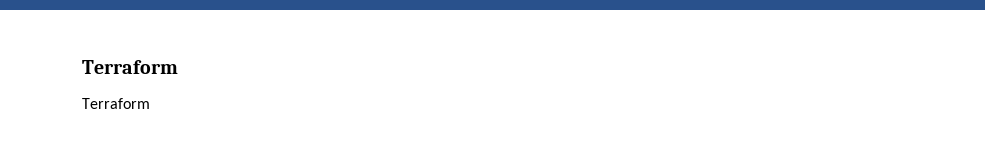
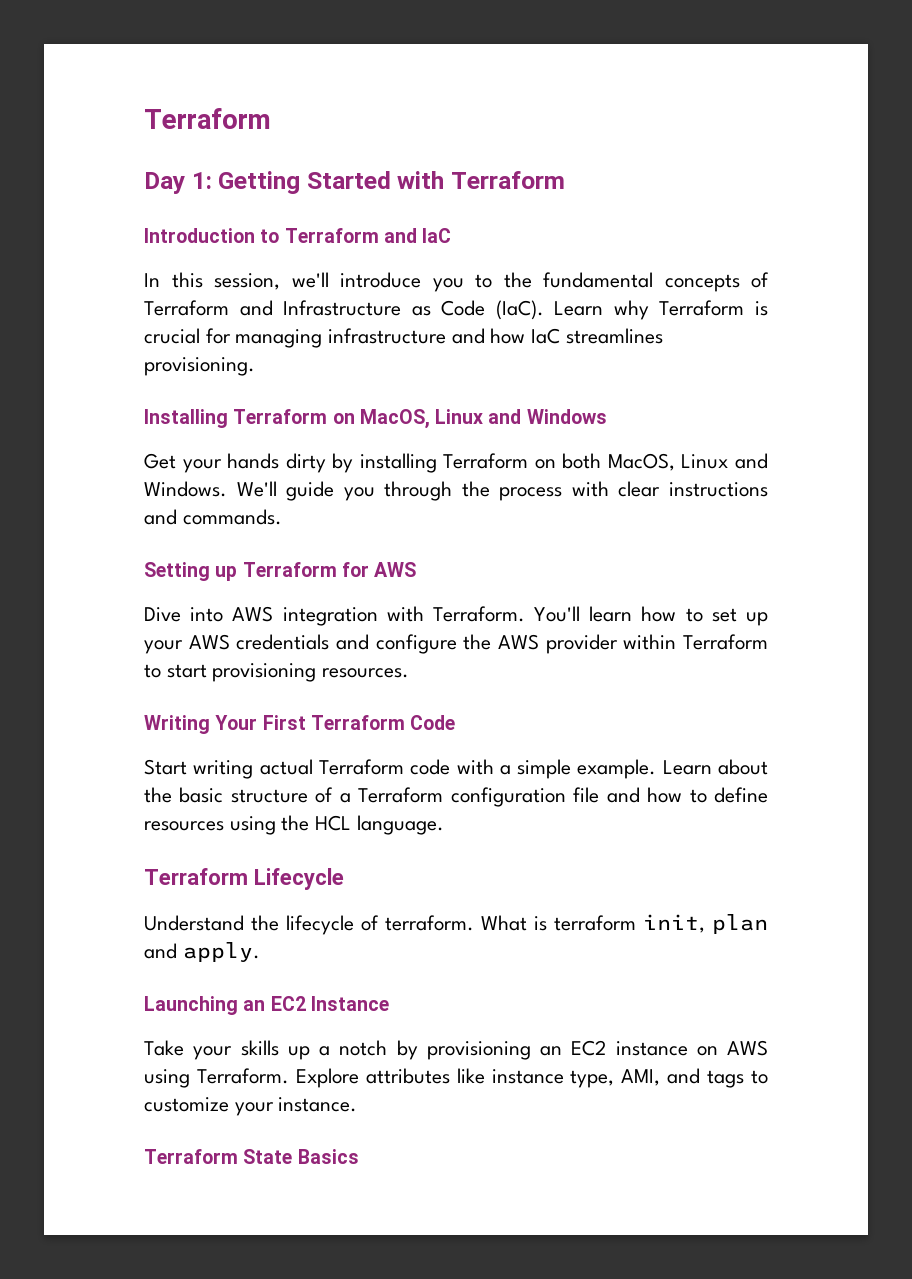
[82,60,178,74] [82,98,150,109] Terraform // Terraform -> [144,108,271,129] [144,171,566,194] [144,228,452,243] [144,272,769,292] [144,300,768,320] [144,328,663,348] [144,357,255,376] [144,409,607,429] [144,453,768,473] [144,481,768,501] [144,509,282,525] [144,562,417,581] [144,606,768,626] [144,634,768,654] [144,663,410,682] [144,715,456,734] [144,759,768,779] [144,787,768,807] [144,815,444,835] [144,868,344,890] [144,914,768,935] [144,942,260,962] [144,996,389,1015] [144,1040,768,1060] [144,1068,768,1088] [144,1097,358,1116] [144,1149,359,1164] Terraform // Day 1: Getting Started with Terraform // Introduction to Terraform and IaC // In this session, we'll introduce you to the fundamental concepts of Terraform and Infrastructure as Code (IaC). Learn why Terraform is crucial for managing infrastructure and how IaC streamlines provisioning. // Installing Terraform on MacOS, Linux and Windows // Get your hands dirty by installing Terraform on both MacOS, Linux and Windows. We'll guide you through the process with clear instructions and commands. // Setting up Terraform for AWS // Dive into AWS integration with Terraform. You'll learn how to set up your AWS credentials and configure the AWS provider within Terraform to start provisioning resources. // Writing Your First Terraform Code // Start writing actual Terraform code with a simple example. Learn about the basic structure of a Terraform configuration file and how to define resources using the HCL language. // Terraform Lifecycle // Understand the lifecycle of terraform. What is terraform init, plan and apply. // Launching an EC2 Instance // Take your skills up a notch by provisioning an EC2 instance on AWS using Terraform. Explore attributes like instance type, AMI, and tags to customize your instance. // Terraform State Basics

